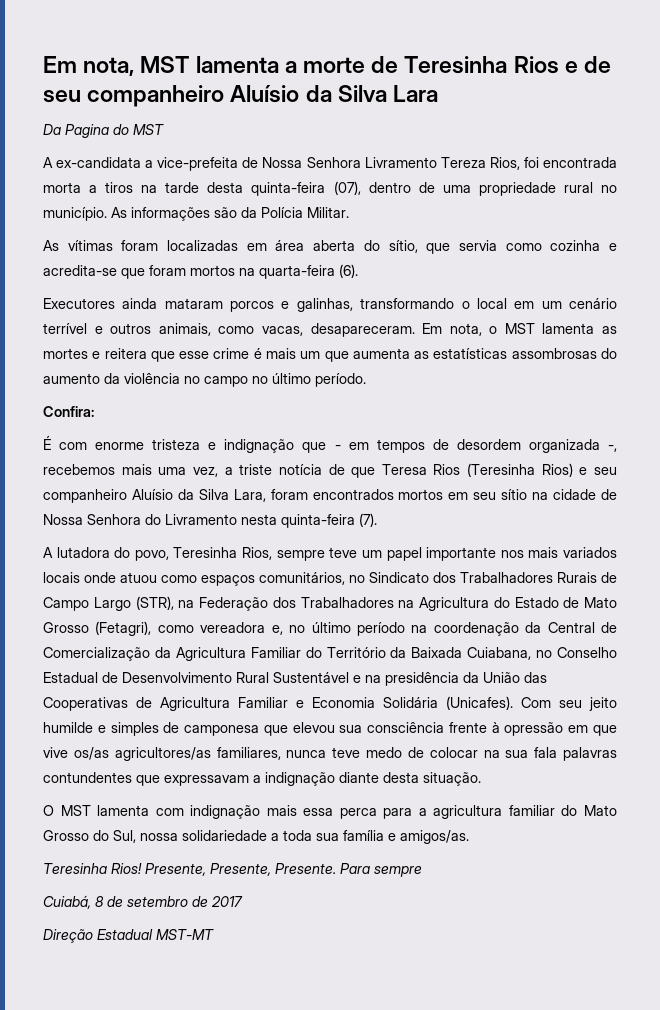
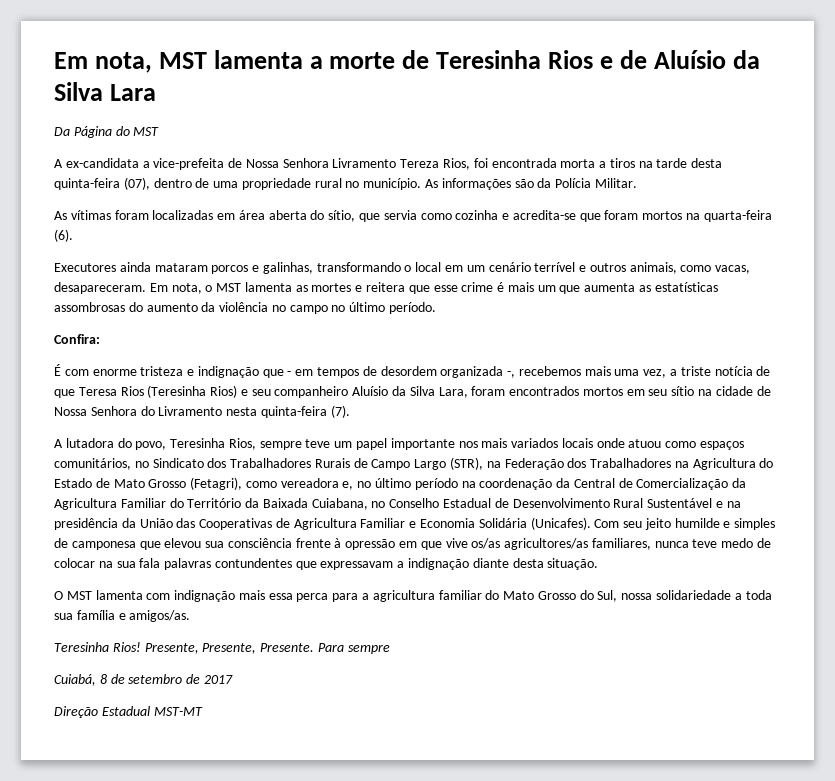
[43,85,225,107] seu companheiro -> (647, 59) none
[65,124,109,138] Pagina -> [73,126,112,138] Página

